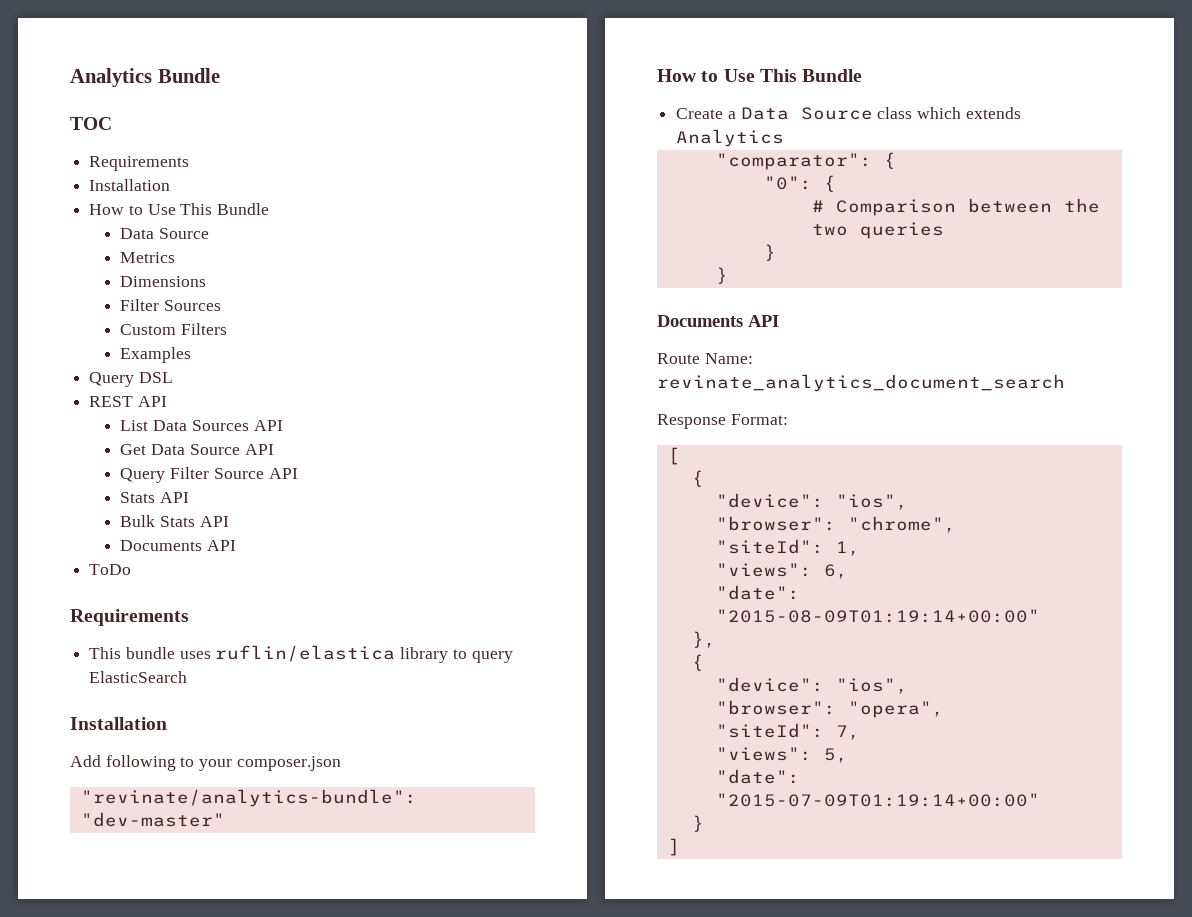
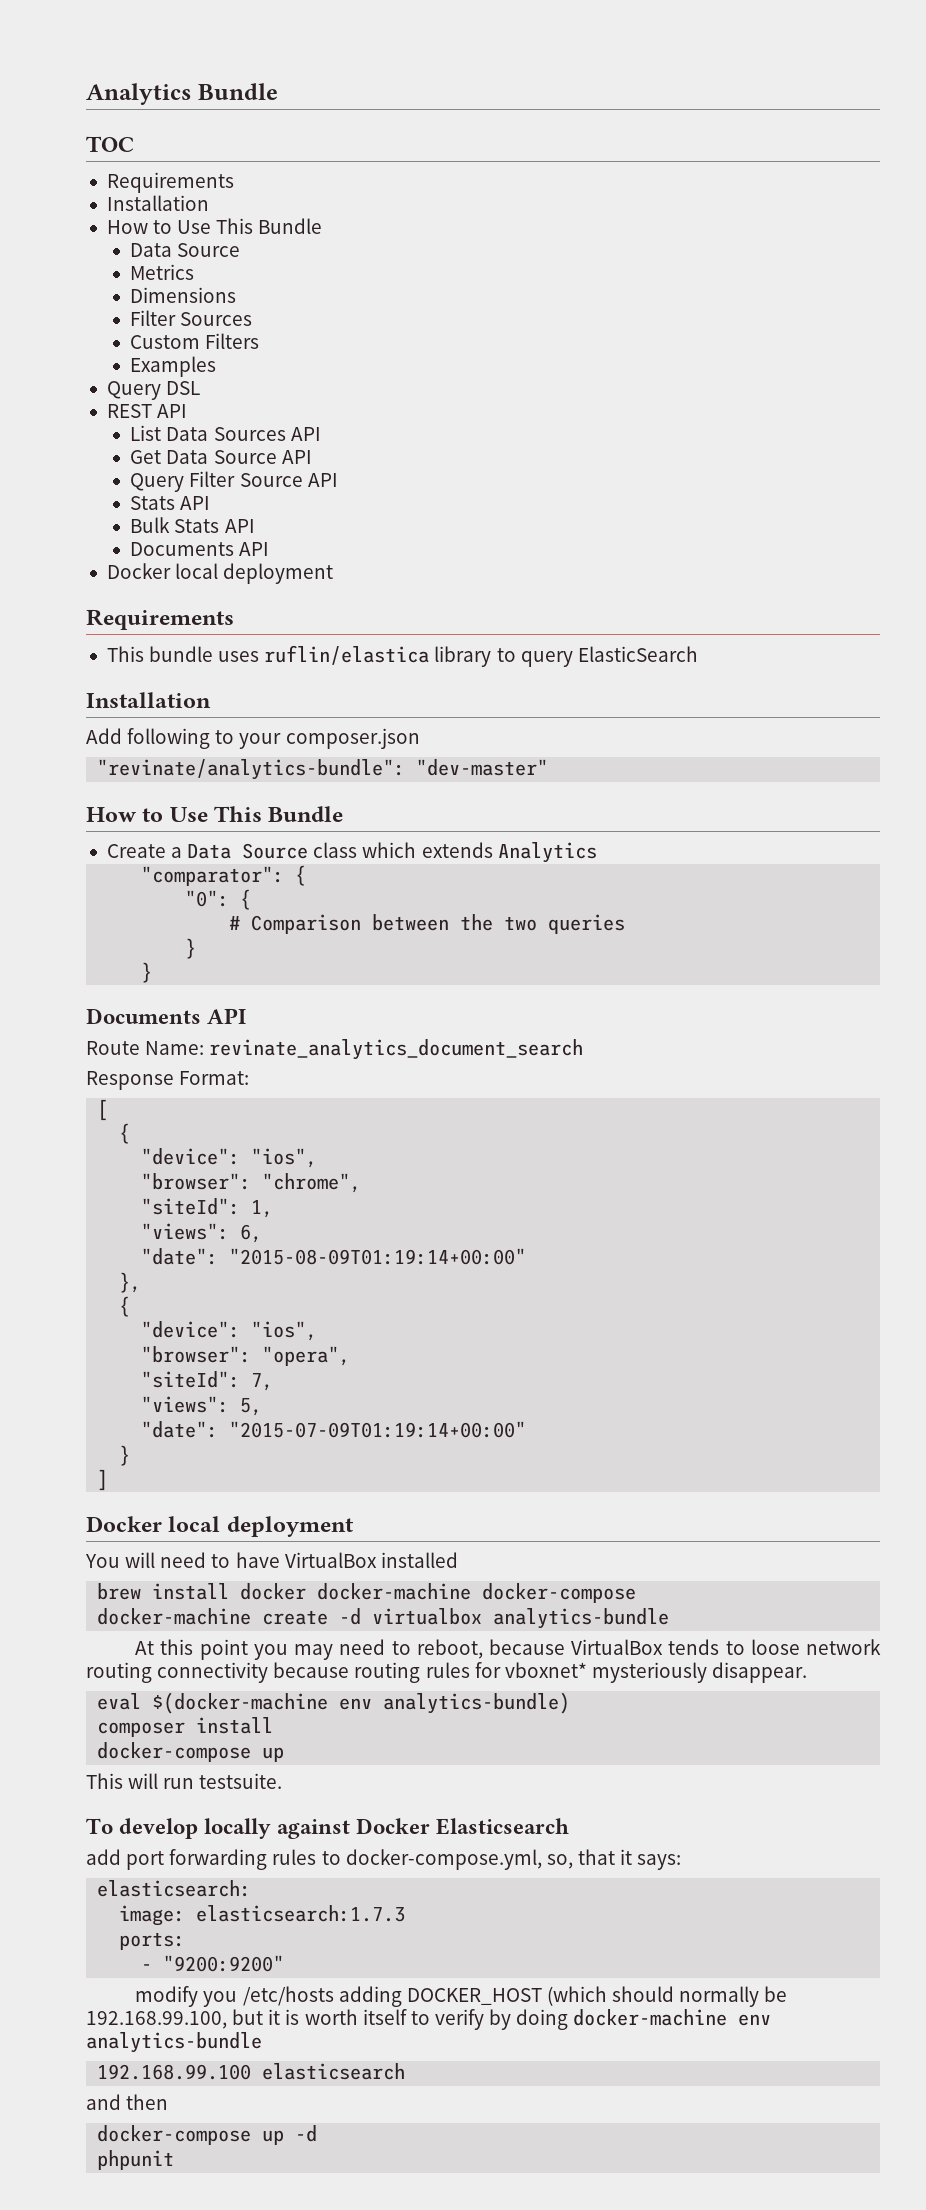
[89,564,132,575] ToDo -> [106,563,334,584] Docker local deployment
(680, 847) none -> [86,1516,354,1537] [85,1552,458,1568] [97,1583,637,1603] [97,1608,670,1629] [135,1639,881,1660] [86,1662,808,1683] [97,1692,571,1714] [97,1717,274,1737] [97,1742,285,1762] [86,1773,283,1789] [86,1818,570,1839] [86,1849,682,1870] [97,1880,252,1897] [119,1905,406,1926] [119,1932,186,1950] [141,1955,285,1972] [135,1986,788,2007] [86,2009,772,2030] [86,2032,262,2053] [97,2063,406,2080] [86,2094,169,2110] [97,2125,318,2145] [97,2150,175,2170] // Docker local deployment // You will need to have VirtualBox installed // brew install docker docker-machine docker-compose // docker-machine create -d virtualbox analytics-bundle // At this point you may need to reboot, because VirtualBox tends to loose network routing connectivity because routing rules for vboxnet* mysteriously disappear. // eval $(docker-machine env analytics-bundle) // composer install // docker-compose up // This will run testsuite. // To develop locally against Docker Elasticsearch // add port forwarding rules to docker-compose.yml, so, that it says: // elasticsearch: // image: elasticsearch:1.7.3 // ports: // - "9200:9200" // modify you /etc/hosts adding DOCKER_HOST (which should normally be 192.168.99.100, but it is worth itself to verify by doing docker-machine env analytics-bundle // 192.168.99.100 elasticsearch // and then // docker-compose up -d // phpunit

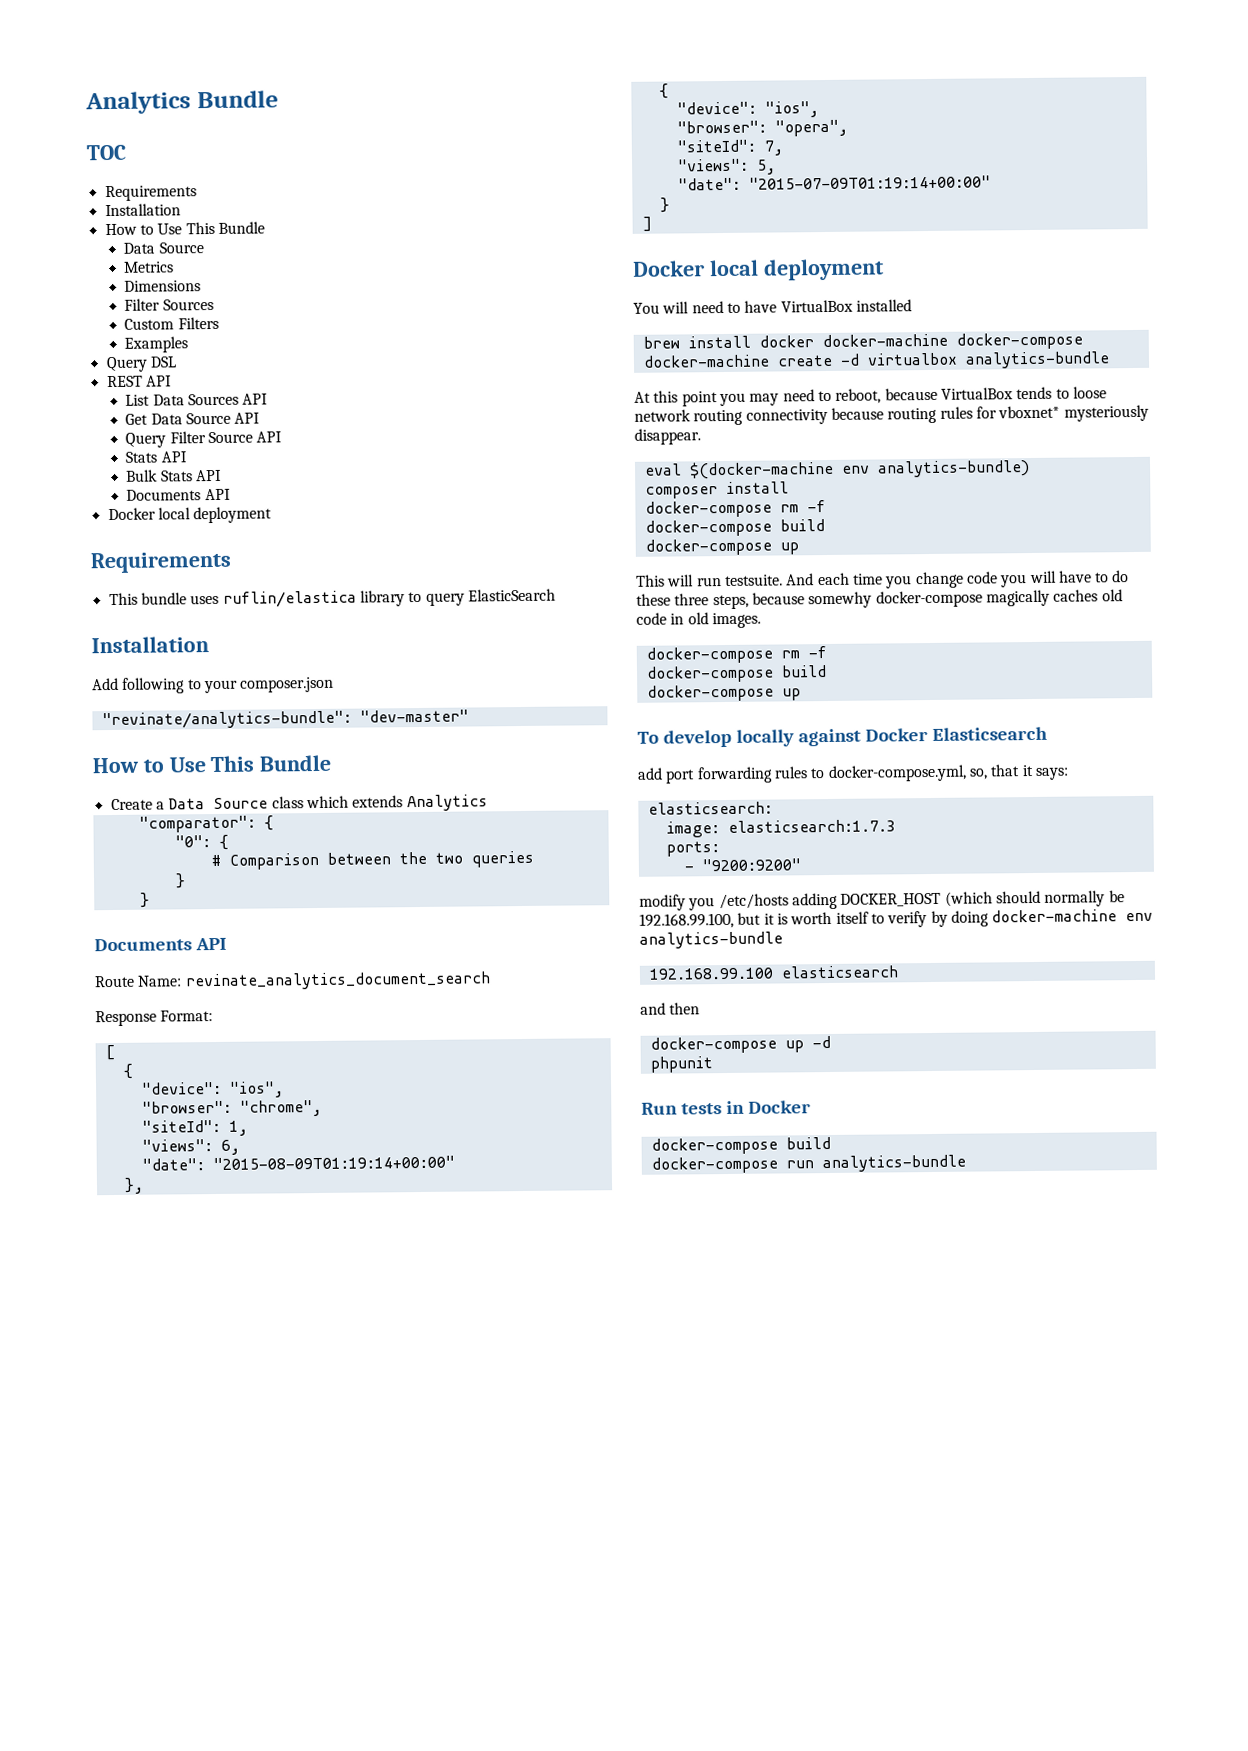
(274, 1725) none -> [644,500,826,518] [644,519,825,537] // docker-compose rm -f // docker-compose build
(283, 1781) none -> [786,570,1130,589] [636,589,1123,610] [636,612,761,629] [645,646,827,664] [645,665,827,683] [646,684,801,702] And each time you change code you will have to do these three steps, because somewhy docker-compose magically caches old code in old images. // docker-compose rm -f // docker-compose build // docker-compose up
(175, 2160) none -> [641,1100,811,1115] [650,1136,831,1155] [650,1154,966,1174] // Run tests in Docker // docker-compose build // docker-compose run analytics-bundle

